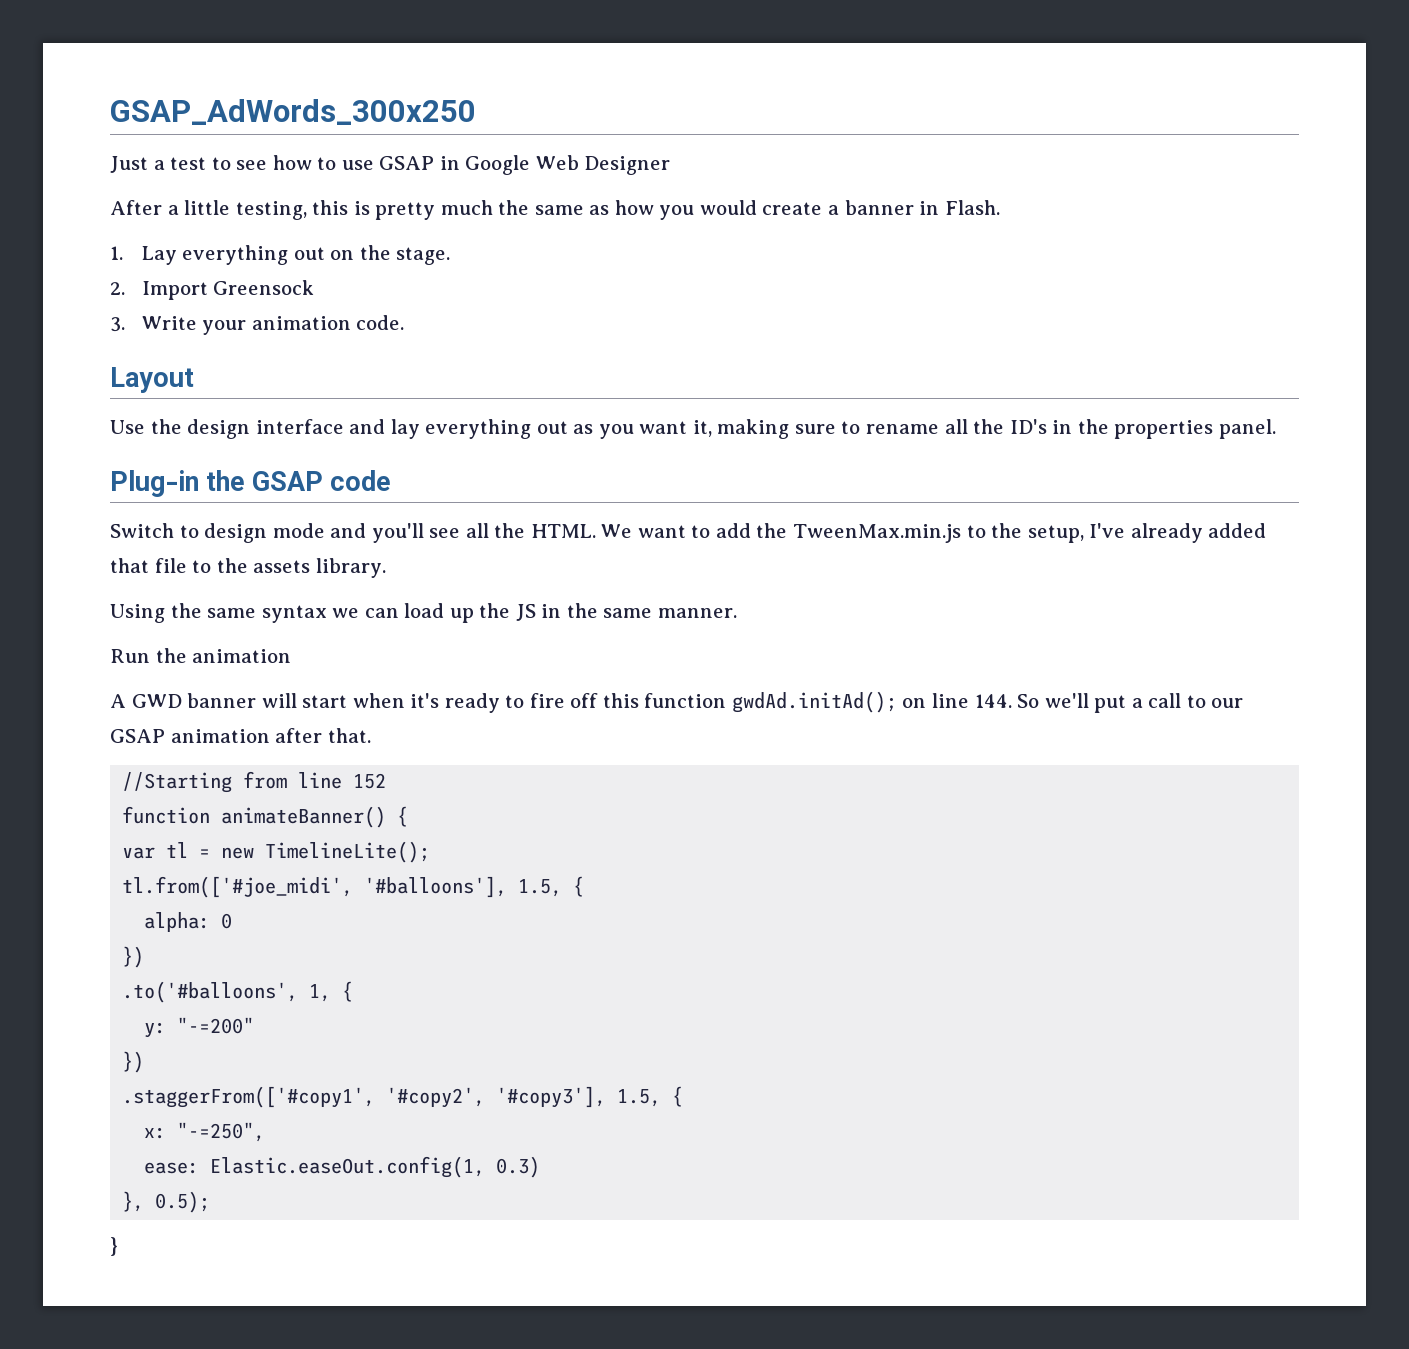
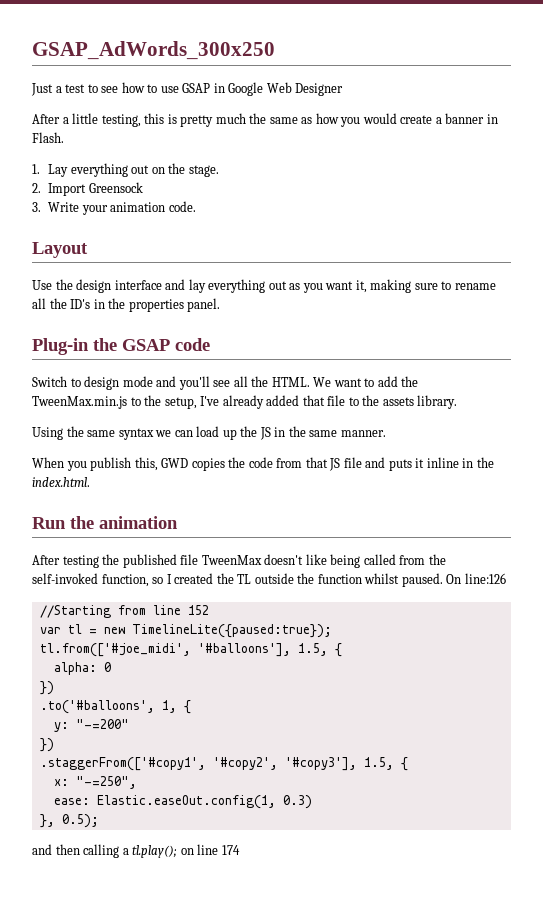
[110,648,292,663] [110,691,1244,713] [110,728,371,743] Run the animation // A GWD banner will start when it's ready to fire off this function gwdAd.initAd(); on line 144. So we'll put a call to our GSAP animation after that. -> [32,457,494,471] [32,477,90,487] [32,516,178,529] [32,554,446,568] [32,573,506,587] When you publish this, GWD copies the code from that JS file and puts it inline in the index.html. // Run the animation // After testing the published file TweenMax doesn't like being called from the self-invoked function, so I created the TL outside the function whilst paused. On line:126
[122,806,409,828] // function animateBanner() { -> (209, 610) none
[265,841,431,863] TimelineLite(); -> [131,624,332,638] TimelineLite({paused:true});
[110,1237,118,1256] } -> [32,844,240,858] and then calling a tl.play(); on line 174

